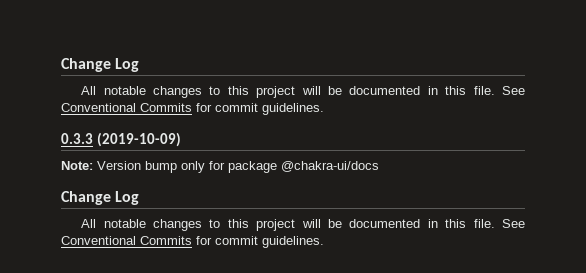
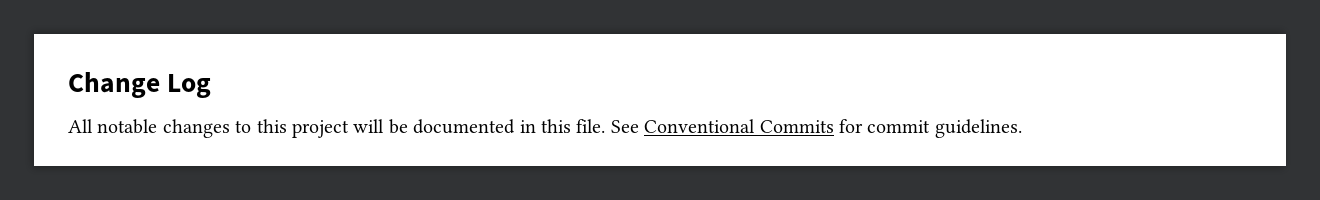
[61,132,182,147] [61,161,379,173] [61,191,140,205] [81,219,526,231] [61,236,324,248] // 0.3.3 (2019-10-09) // Note: Version bump only for package @chakra-ui/docs // Change Log // All notable changes to this project will be documented in this file. See Conventional Commits for commit guidelines. -> (1022, 128) none

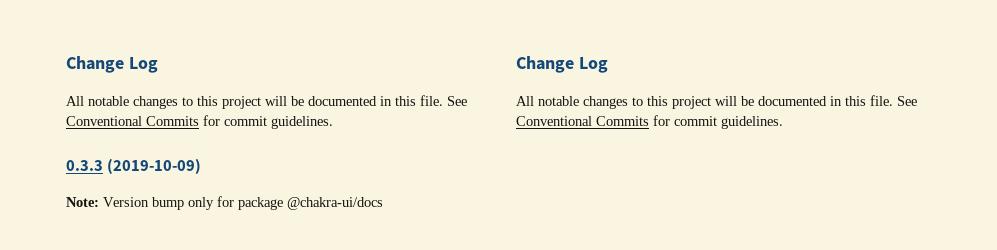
(1022, 128) none -> [66,158,202,174] [66,196,383,210] [516,56,608,73] [516,95,917,109] [516,115,783,129] // 0.3.3 (2019-10-09) // Note: Version bump only for package @chakra-ui/docs // Change Log // All notable changes to this project will be documented in this file. See Conventional Commits for commit guidelines.

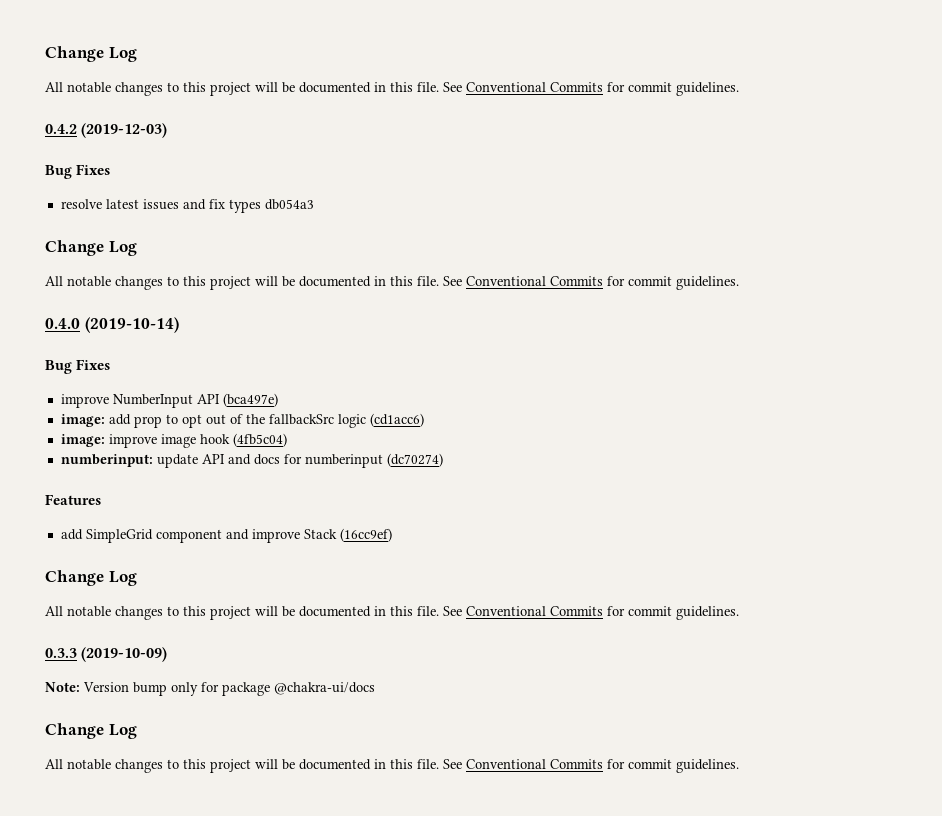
(333, 122) none -> [45,123,168,138] [45,164,111,179] [60,199,314,213] [45,240,137,256] [45,276,739,290] [45,317,179,333] [45,359,111,374] [60,393,278,408] [60,413,424,428] [60,433,287,448] [60,453,443,468] [45,494,101,505] [60,528,392,543] [45,570,137,586] [45,606,739,620] // 0.4.2 (2019-12-03) // Bug Fixes // resolve latest issues and fix types db054a3 // Change Log // All notable changes to this project will be documented in this file. See Conventional Commits for commit guidelines. // 0.4.0 (2019-10-14) // Bug Fixes // improve NumberInput API (bca497e) // image: add prop to opt out of the fallbackSrc logic (cd1acc6) // image: improve image hook (4fb5c04) // numberinput: update API and docs for numberinput (dc70274) // Features // add SimpleGrid component and improve Stack (16cc9ef) // Change Log // All notable changes to this project will be documented in this file. See Conventional Commits for commit guidelines.

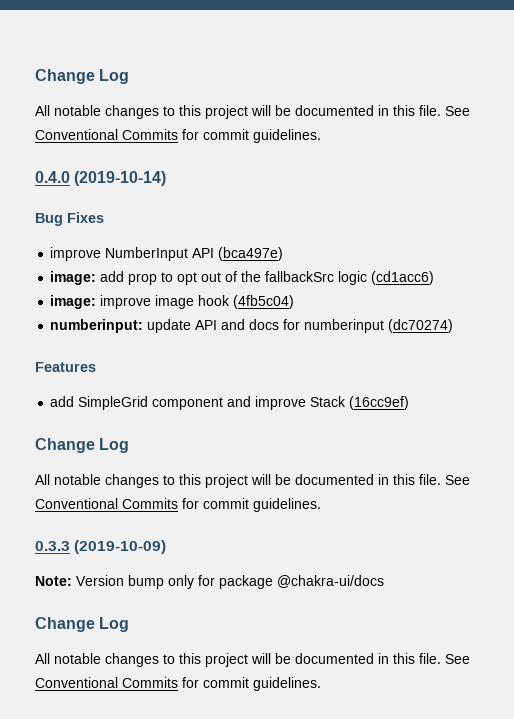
[45,123,168,138] [45,164,111,179] [60,199,314,213] [45,240,137,256] [45,276,739,290] // 0.4.2 (2019-12-03) // Bug Fixes // resolve latest issues and fix types db054a3 // Change Log // All notable changes to this project will be documented in this file. See Conventional Commits for commit guidelines. -> (321, 136) none

